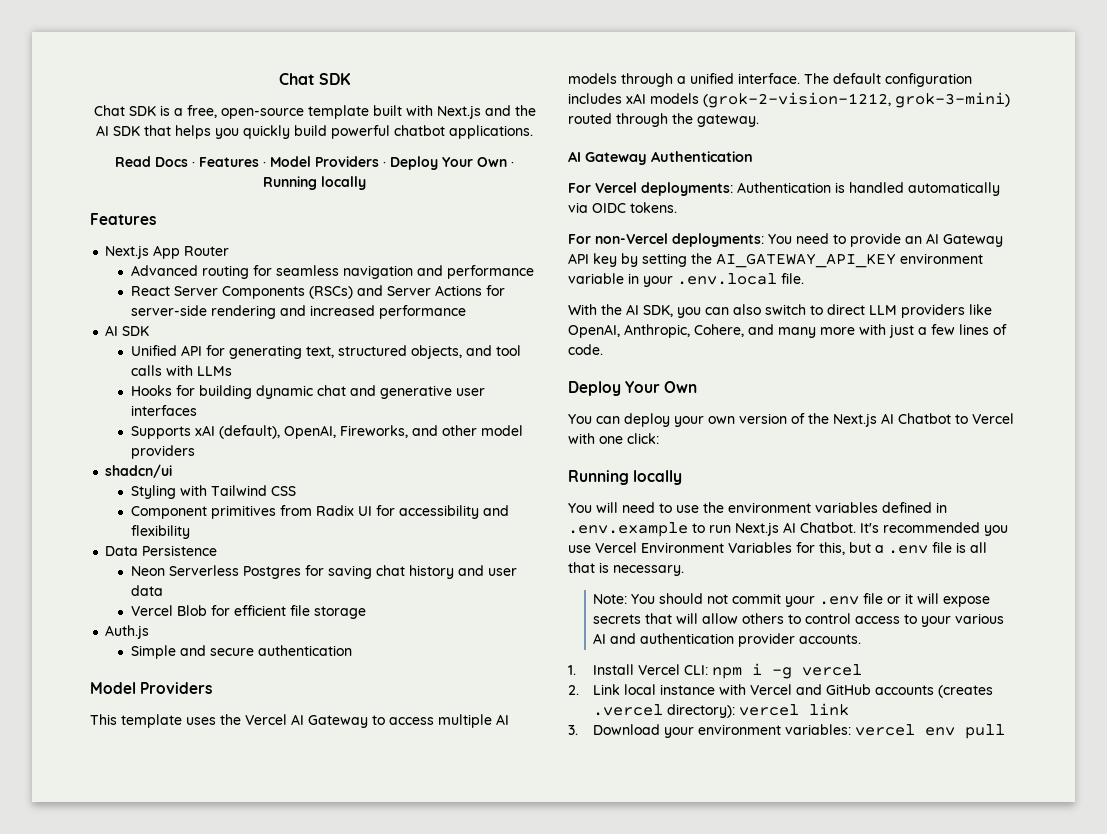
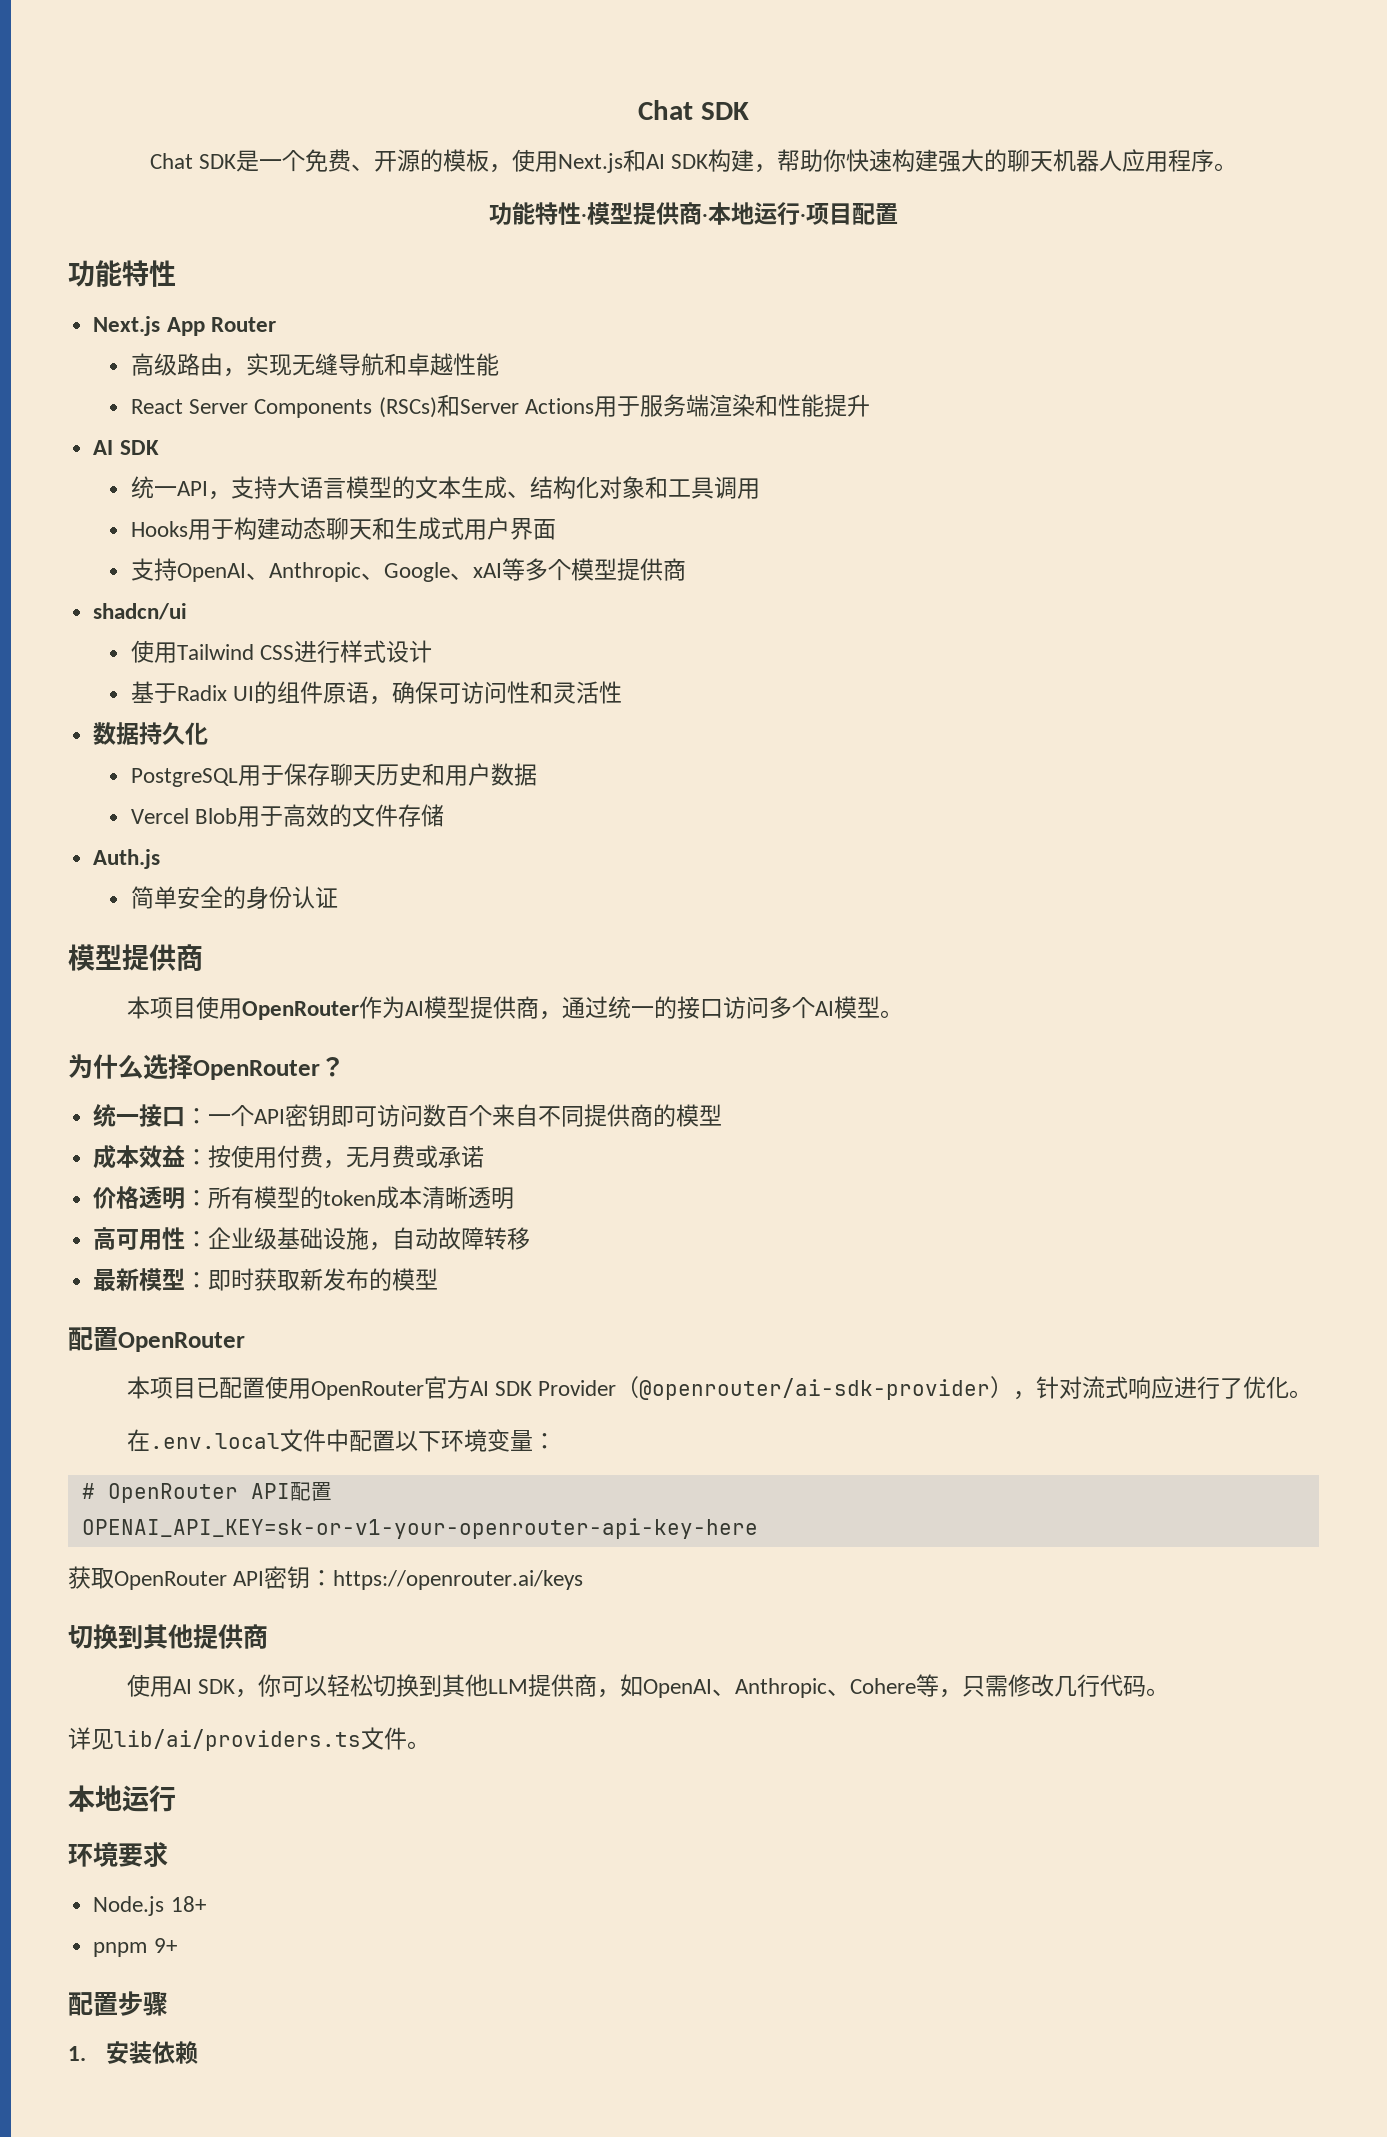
[159,105,536,119] [96,125,533,139] [115,156,514,170] [263,176,366,190] [90,213,156,225] [105,245,230,259] [130,265,534,279] is a free, open-source template built with Next.js and the AI SDK that helps you quickly build powerful chatbot applications. // Read Docs · Features · Model Providers · Deploy Your Own · Running locally // Features // Next.js App Router // Advanced routing for seamless navigation and performance -> [235,149,1238,173] [489,202,898,225] [68,260,176,287] [93,316,276,336] [130,353,499,377] 是一个免费、开源的模板，使用Next.js和AI SDK构建，帮助你快速构建强大的聊天机器人应用程序。 // 功能特性·模型提供商·本地运行·项目配置 // 功能特性 // Next.js App Router // 高级路由，实现无缝导航和卓越性能
[356,285,383,296] and -> [436,394,460,417] 和
[485,285,505,296] [130,305,466,319] [105,325,150,336] [130,345,521,359] [130,365,232,376] [130,385,485,399] [130,405,197,416] [130,425,523,439] [130,445,195,459] for server-side rendering and increased performance // AI SDK // Unified API for generating text, structured objects, and tool calls with LLMs // Hooks for building dynamic chat and generative user interfaces // Supports xAI (default), OpenAI, Fireworks, and other model providers -> [593,394,870,417] [93,440,159,455] [130,476,760,500] [130,517,556,540] [130,558,686,582] 用于服务端渲染和性能提升 // AI SDK // 统一API，支持大语言模型的文本生成、结构化对象和工具调用 // Hooks用于构建动态聊天和生成式用户界面 // 支持OpenAI、Anthropic、Google、xAI等多个模型提供商
[130,485,207,499] Styling with -> [130,640,177,663] 使用
[130,505,509,519] [130,525,190,539] [105,545,218,556] [130,565,517,579] [130,585,163,596] [130,605,366,619] [105,625,150,639] [130,645,352,659] [90,682,213,694] [90,714,509,728] [568,73,972,87] [568,92,1010,108] [568,113,759,127] [568,151,753,165] [568,182,1000,196] [568,202,677,213] [568,233,1003,247] [568,253,983,268] [568,273,804,287] [568,304,992,318] [568,324,1007,338] [568,344,603,355] [568,381,698,396] [568,413,1014,427] [568,433,659,444] [568,470,683,485] [568,502,947,513] [568,522,1008,537] [568,542,987,555] [568,562,684,576] [593,593,991,607] [593,613,1005,627] [593,633,862,647] [568,663,863,679] [568,684,994,698] [593,703,850,718] [568,724,1006,739] // Component primitives from Radix UI for accessibility and flexibility // Data Persistence // Neon Serverless Postgres for saving chat history and user data // Vercel Blob for efficient file storage // Auth.js // Simple and secure authentication // Model Providers // This template uses the Vercel AI Gateway to access multiple AI models through a unified interface. The default configuration includes xAI models (grok-2-vision-1212, grok-3-mini) routed through the gateway. // AI Gateway Authentication // For Vercel deployments: Authentication is handled automatically via OIDC tokens. // For non-Vercel deployments: You need to provide an AI Gateway API key by setting the AI_GATEWAY_API_KEY environment variable in your .env.local file. // With the AI SDK, you can also switch to direct LLM providers like OpenAI, Anthropic, Cohere, and many more with just a few lines of code. // Deploy Your Own // You can deploy your own version of the Next.js AI Chatbot to Vercel with one click: // Running locally // You will need to use the environment variables defined in .env.example to run Next.js AI Chatbot. It's recommended you use Vercel Environment Variables for this, but a .env file is all that is necessary. // Note: You should not commit your .env file or it will expose secrets that will allow others to control access to your various AI and authentication provider accounts. // 1. Install Vercel CLI: npm i -g vercel // 2. Link local instance with Vercel and GitHub accounts (creates .vercel directory): vercel link // 3. Download your environment variables: vercel env pull -> [294,640,433,663] [130,681,623,705] [93,722,209,745] [130,763,537,787] [130,804,445,827] [93,849,161,869] [130,886,338,909] [68,944,203,971] [126,996,903,1020] [68,1054,345,1080] [93,1104,723,1127] [93,1145,485,1169] [93,1186,515,1209] [93,1227,531,1251] [93,1268,439,1291] [68,1327,245,1352] [126,1376,1313,1400] [126,1429,556,1452] [81,1482,332,1503] [81,1518,758,1539] [68,1566,584,1590] [68,1624,268,1650] [126,1674,1169,1698] [68,1727,430,1751] [68,1785,176,1812] [68,1842,168,1868] [93,1896,206,1916] [93,1938,177,1957] [68,1991,168,2016] [68,2041,198,2064] 进行样式设计 // 基于Radix UI的组件原语，确保可访问性和灵活性 // 数据持久化 // PostgreSQL用于保存聊天历史和用户数据 // Vercel Blob用于高效的文件存储 // Auth.js // 简单安全的身份认证 // 模型提供商 // 本项目使用OpenRouter作为AI模型提供商，通过统一的接口访问多个AI模型。 // 为什么选择OpenRouter？ // 统一接口：一个API密钥即可访问数百个来自不同提供商的模型 // 成本效益：按使用付费，无月费或承诺 // 价格透明：所有模型的token成本清晰透明 // 高可用性：企业级基础设施，自动故障转移 // 最新模型：即时获取新发布的模型 // 配置OpenRouter // 本项目已配置使用OpenRouter官方AI SDK Provider（@openrouter/ai-sdk-provider），针对流式响应进行了优化。 // 在.env.local文件中配置以下环境变量： // # OpenRouter API配置 // OPENAI_API_KEY=sk-or-v1-your-openrouter-api-key-here // 获取OpenRouter API密钥：https://openrouter.ai/keys // 切换到其他提供商 // 使用AI SDK，你可以轻松切换到其他LLM提供商，如OpenAI、Anthropic、Cohere等，只需修改几行代码。 // 详见lib/ai/providers.ts文件。 // 本地运行 // 环境要求 // Node.js 18+ // pnpm 9+ // 配置步骤 // 1.安装依赖

